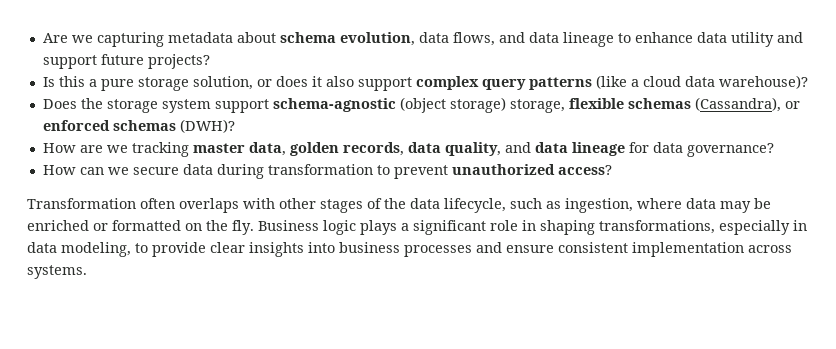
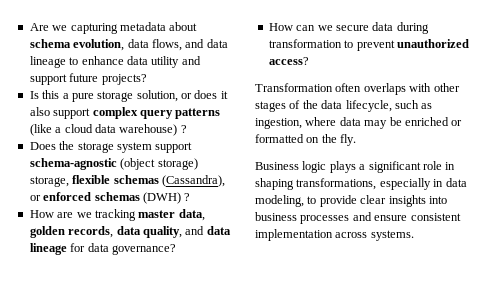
[718,75,808,89] warehouse)? -> [119,124,187,136] warehouse) ?
[179,119,235,133] (DWH)? -> [142,192,191,204] (DWH) ?
(254, 227) none -> (357, 140) //

